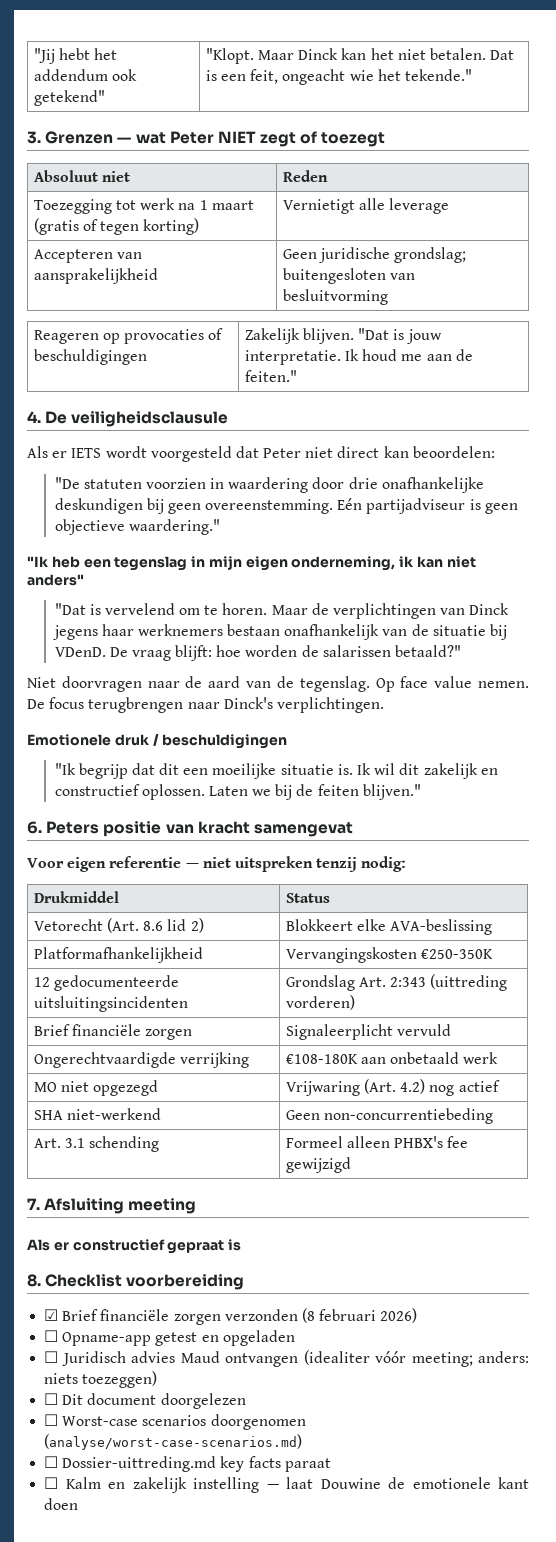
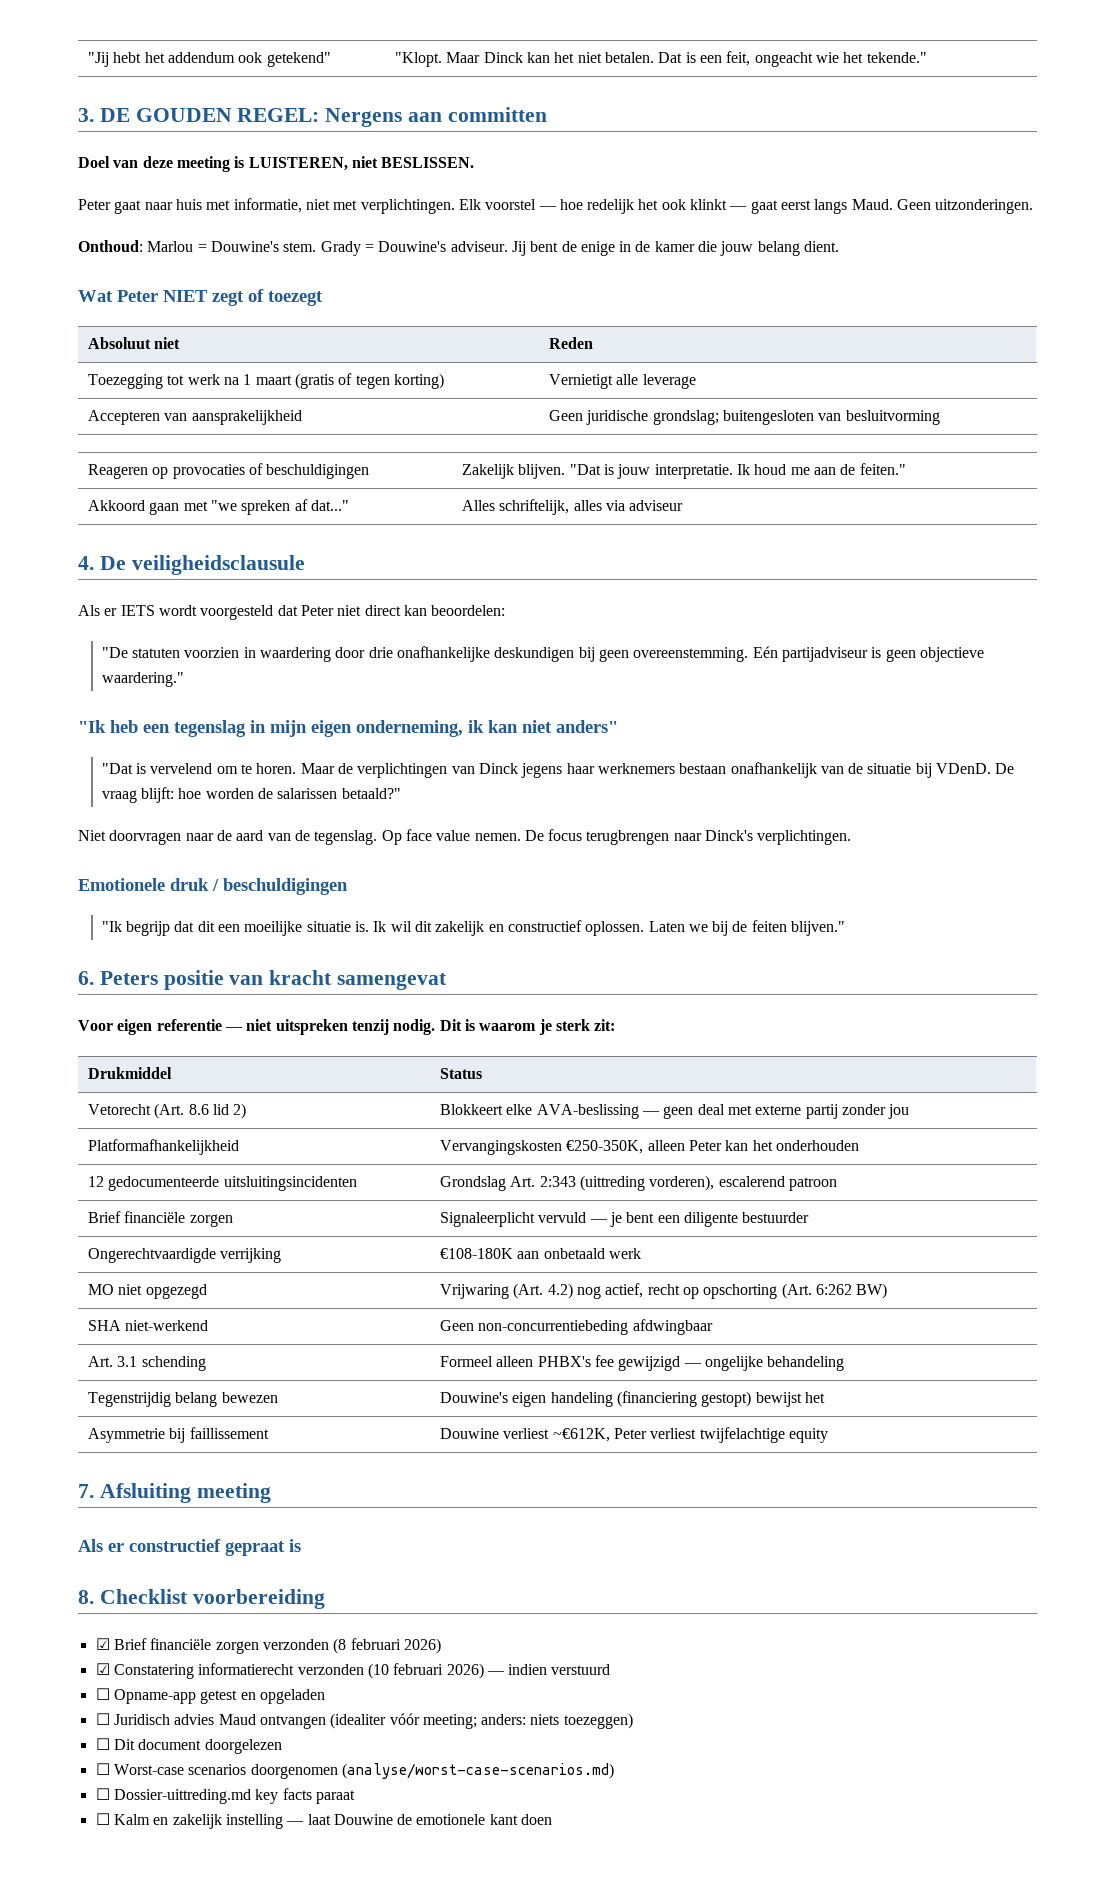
[45,131,166,144] Grenzen — wat -> [99,107,547,127] [78,156,475,172] [78,198,1034,214] [78,240,840,256] [78,290,113,302] DE GOUDEN REGEL: Nergens aan committen // Doel van deze meeting is LUISTEREN, niet BESLISSEN. // Peter gaat naar huis met informatie, niet met verplichtingen. Elk voorstel — hoe redelijk het ook klinkt — gaat eerst langs Maud. Geen uitzonderingen. // Onthoud: Marlou = Douwine's stem. Grady = Douwine's adviseur. Jij bent de enige in de kamer die jouw belang dient. // Wat
(297, 376) none -> [88,499,349,515] [462,499,684,515] // Akkoord gaan met "we spreken af dat..." | Alles schriftelijk, alles via adviseur
[361,856,407,872] nodig: -> [393,1019,616,1035] nodig. Dit is waarom je sterk zit:
[33,947,203,963] [285,947,494,963] // Platformafhankelijkheid | Vervangingskosten €250-350K -> [642,1104,910,1119] [88,1139,240,1155] [440,1140,859,1155] — geen deal met externe partij zonder jou // Platformafhankelijkheid | Vervangingskosten €250-350K, alleen Peter kan het onderhouden
[285,995,355,1010] vorderen) -> [649,1175,837,1191] vorderen), escalerend patroon
(452, 1030) none -> [589,1212,810,1227] — je bent een diligente bestuurder
[458,1080,500,1092] actief -> [605,1283,888,1299] actief, recht op opschorting (Art. 6:262 BW)
(494, 1116) none -> [632,1319,713,1335] afdwingbaar
(351, 1165) none -> [683,1356,845,1371] [88,1392,278,1407] [440,1391,825,1407] [88,1427,269,1443] [440,1427,828,1443] — ongelijke behandeling // Tegenstrijdig belang bewezen | Douwine's eigen handeling (financiering gestopt) bewijst het // Asymmetrie bij faillissement | Douwine verliest ~€612K, Peter verliest twijfelachtige equity
(418, 1315) none -> [95,1663,611,1679] // ☑ Constatering informatierecht verzonden (10 februari 2026) — indien verstuurd

